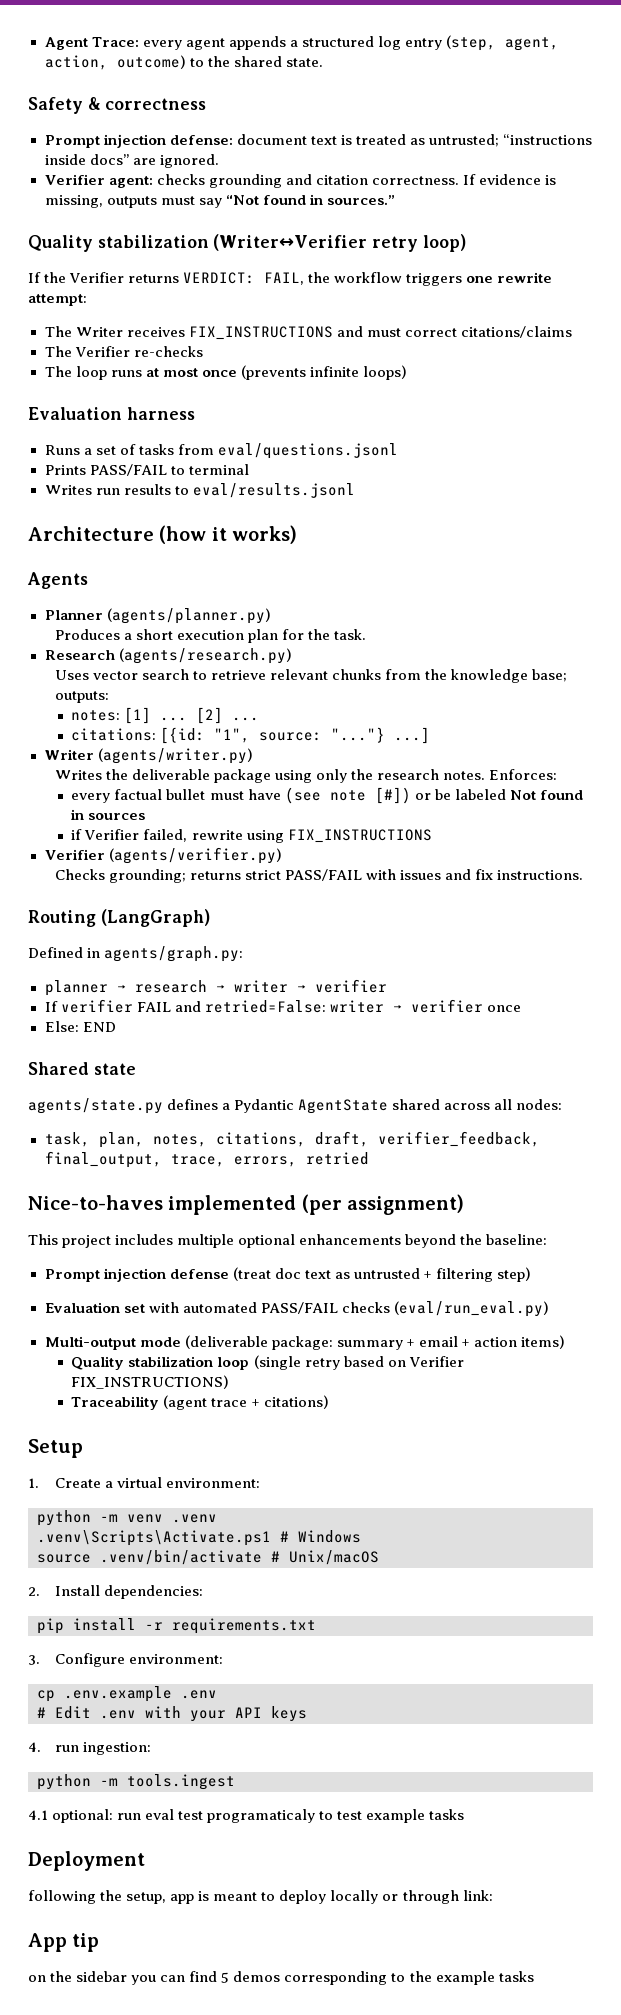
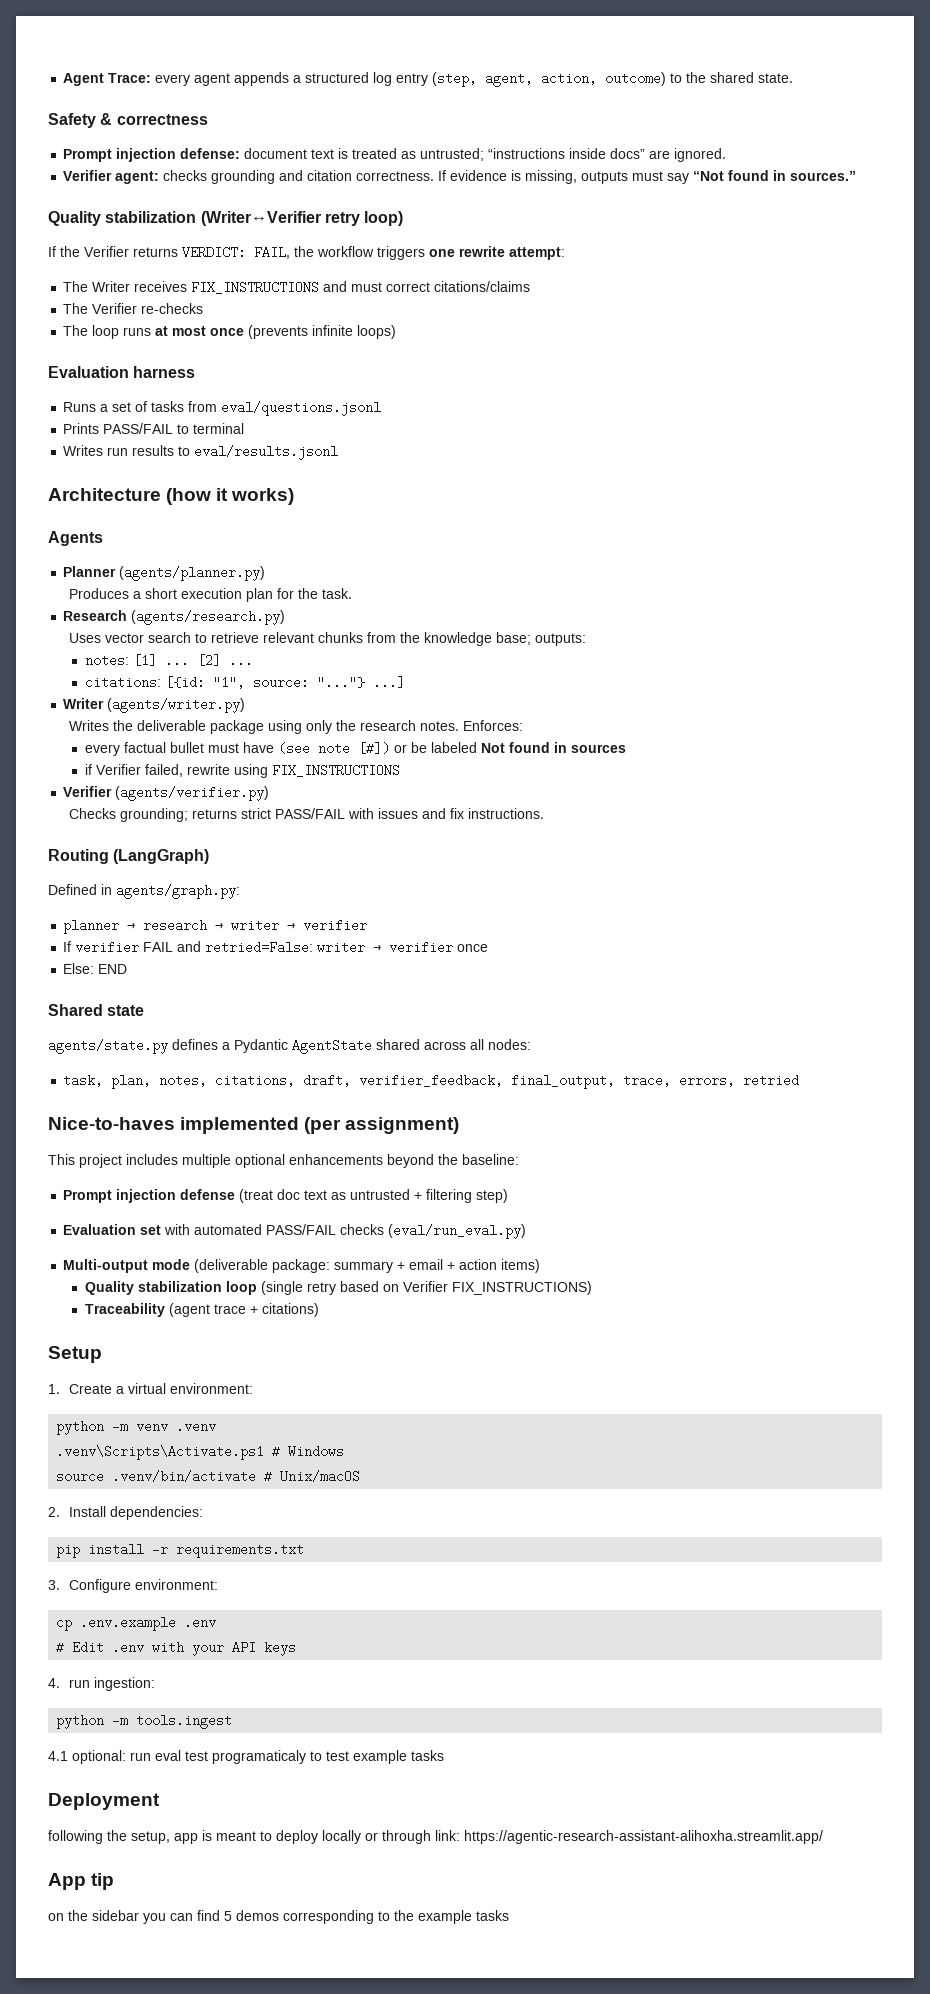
(493, 1895) none -> [464,1830,823,1844] https://agentic-research-assistant-alihoxha.streamlit.app/

